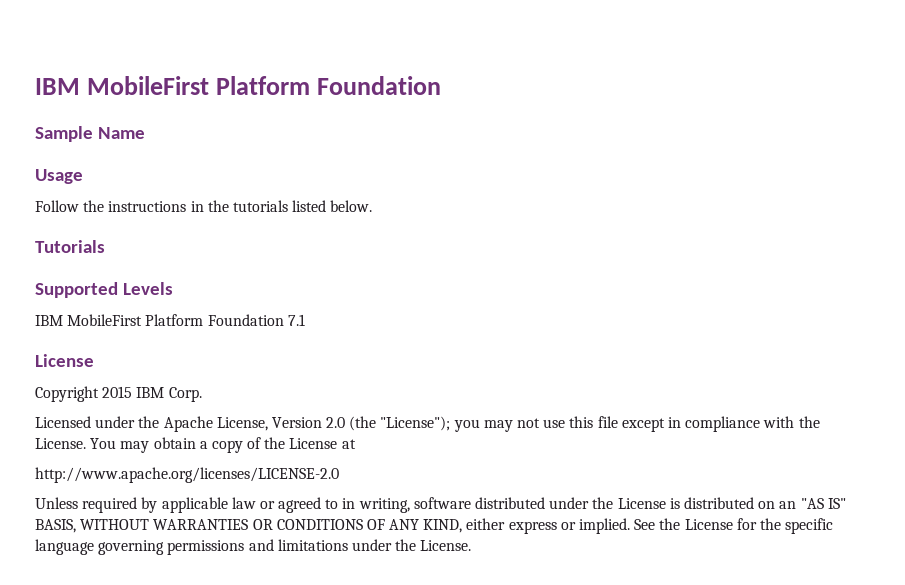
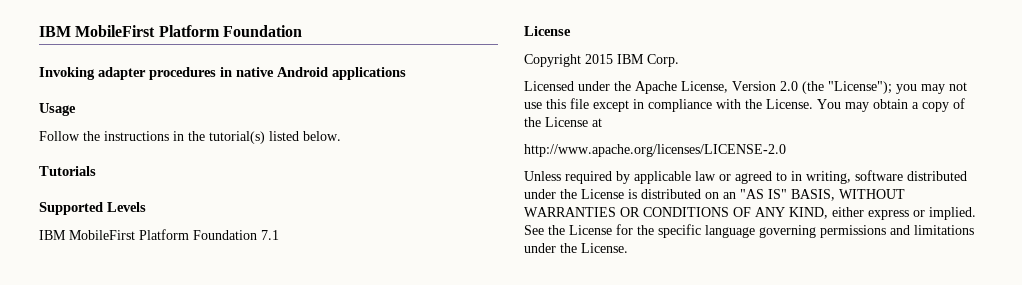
[35,126,146,142] Sample Name -> [39,67,406,80] Invoking adapter procedures in native Android applications
[232,200,288,212] tutorials -> [209,131,265,144] tutorial(s)

